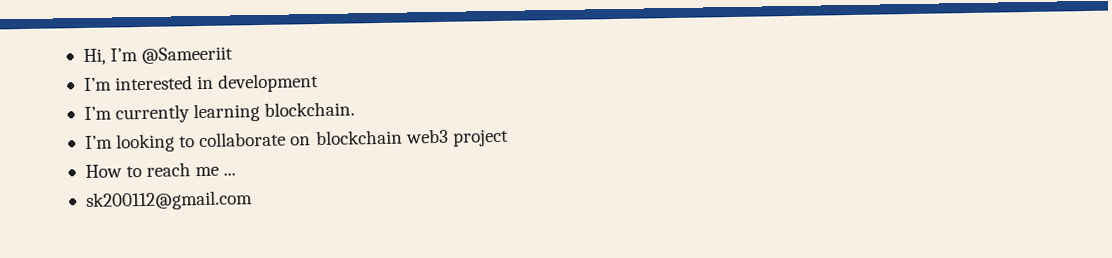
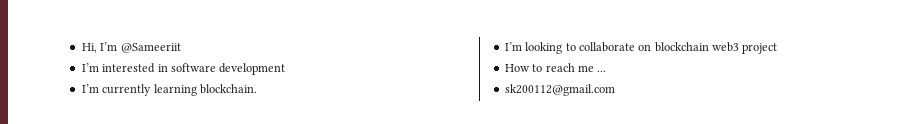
(215, 82) none -> [170,63,216,72] software

